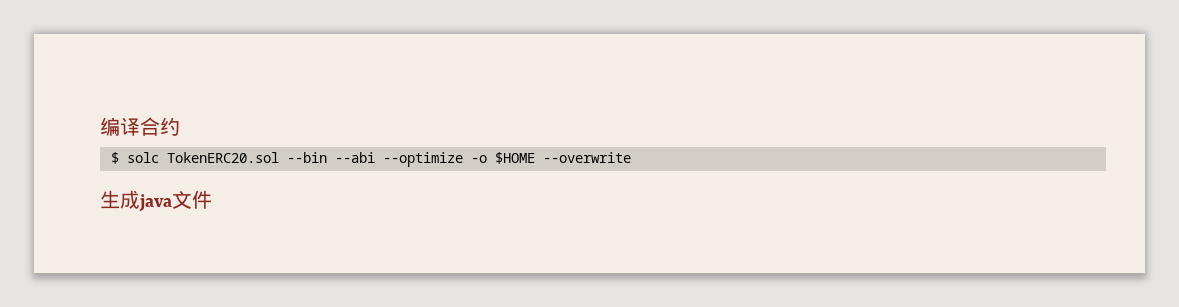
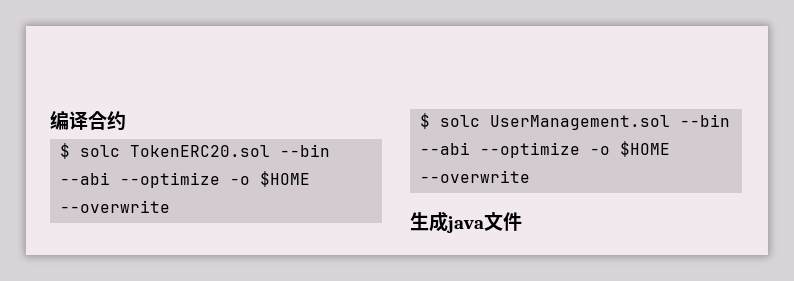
(631, 157) none -> [420,113,731,130] [420,141,671,158] [420,170,531,183] // $ solc UserManagement.sol --bin --abi --optimize -o $HOME --overwrite

